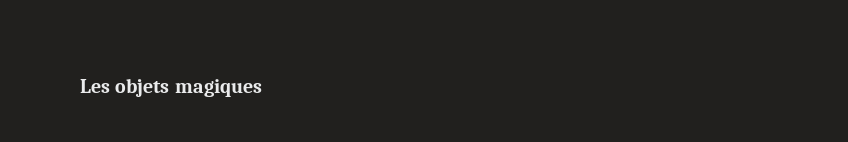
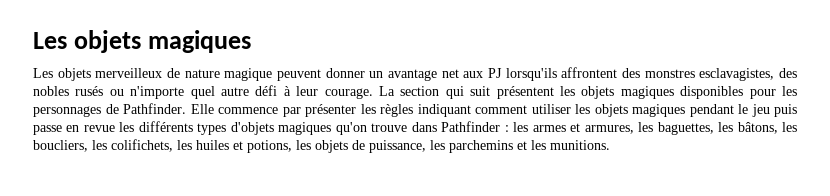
(262, 88) none -> [33,67,797,81] [33,85,797,99] [33,103,797,117] [33,121,798,135] [33,139,610,153] // Les objets merveilleux de nature magique peuvent donner un avantage net aux PJ lorsqu'ils affrontent des monstres esclavagistes, des nobles rusés ou n'importe quel autre défi à leur courage. La section qui suit présentent les objets magiques disponibles pour les personnages de Pathfinder. Elle commence par présenter les règles indiquant comment utiliser les objets magiques pendant le jeu puis passe en revue les différents types d'objets magiques qu'on trouve dans Pathfinder : les armes et armures, les baguettes, les bâtons, les boucliers, les colifichets, les huiles et potions, les objets de puissance, les parchemins et les munitions.

